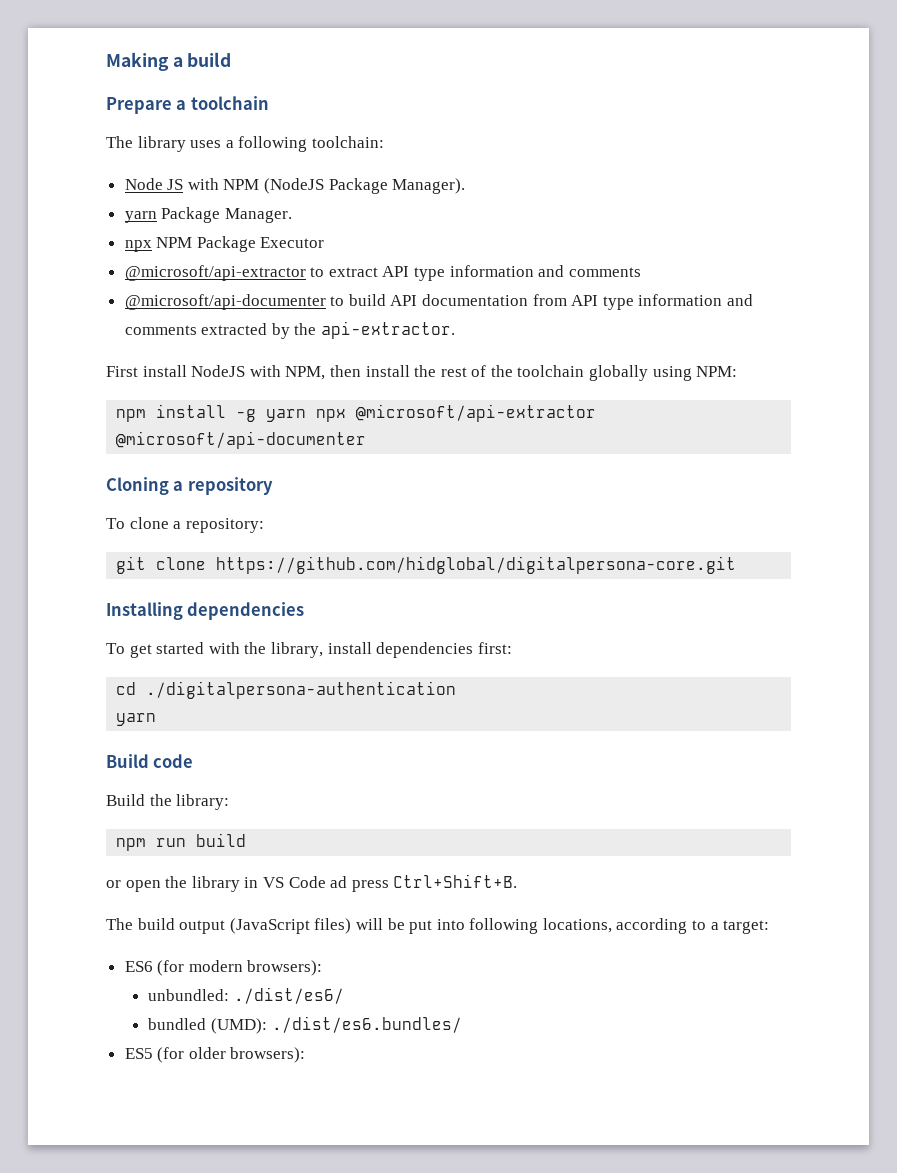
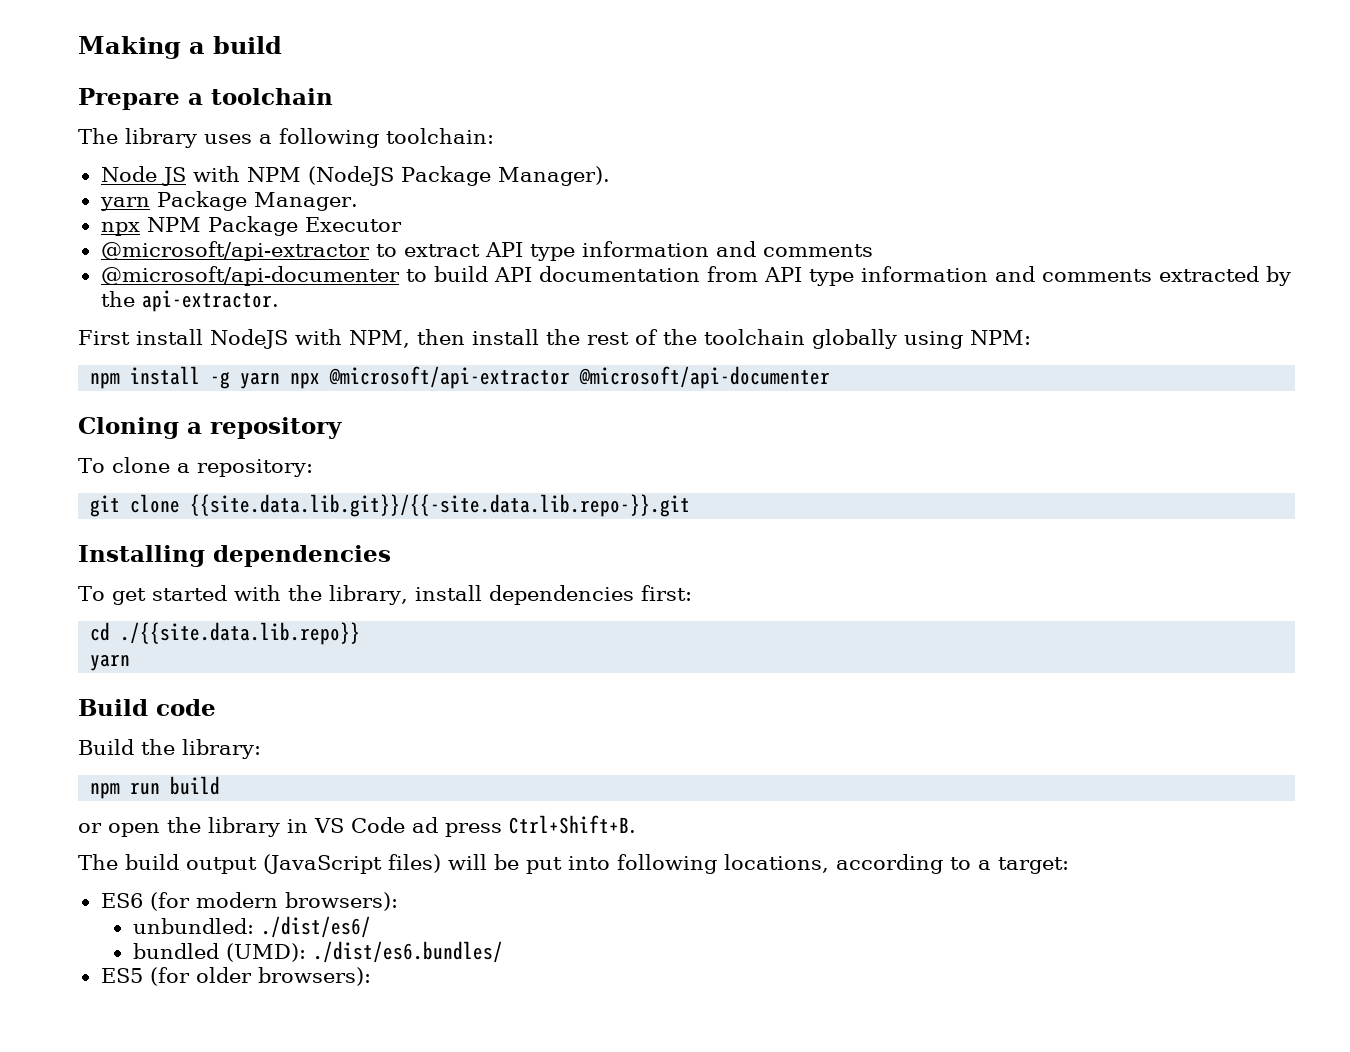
[216,556,737,574] https://github.com/hidglobal/digitalpersona-core.git -> [190,494,691,517] {{site.data.lib.git}}/{{-site.data.lib.repo-}}.git
[146,681,457,699] ./digitalpersona-authentication -> [120,622,361,645] ./{{site.data.lib.repo}}

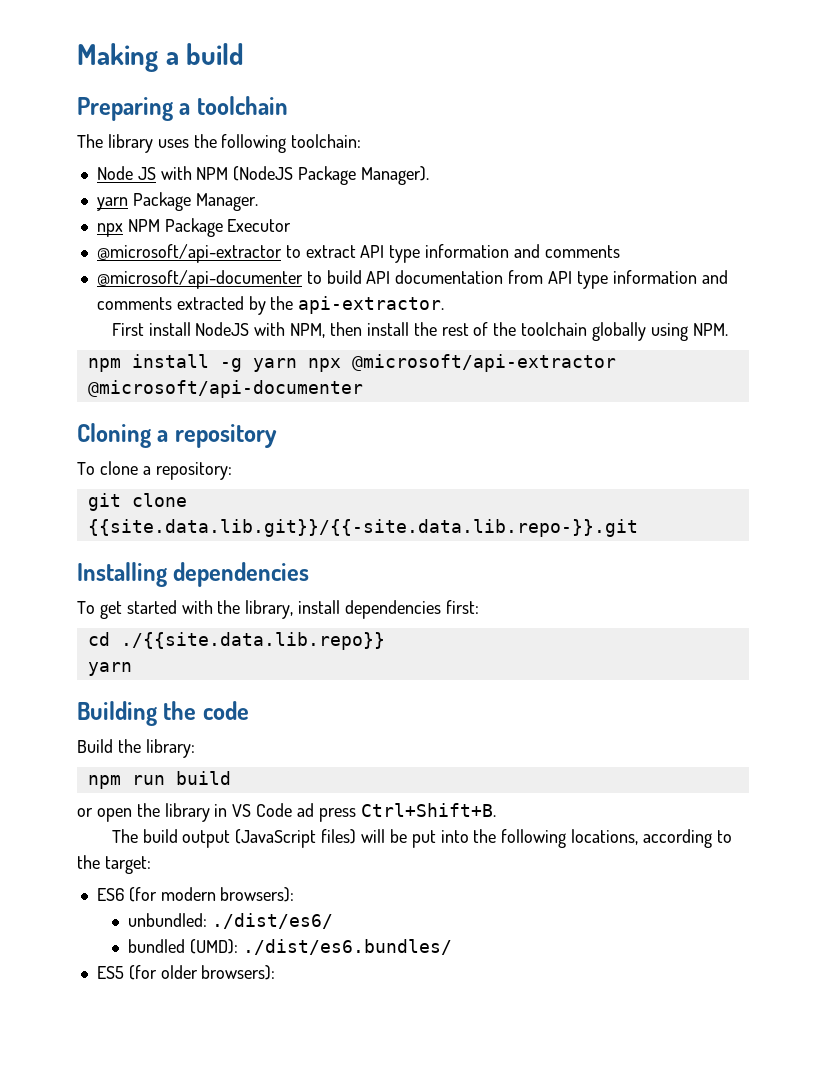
[78,88,180,110] Prepare -> [77,97,173,121] Preparing
[259,134,272,144] a -> [193,134,217,148] the
[970,330,1031,345] NPM: -> [692,323,728,336] NPM.
[78,699,148,716] Build -> [77,701,197,726] Building the
(610, 863) none -> [473,829,497,843] the
[978,860,991,870] a -> [77,855,100,869] the

